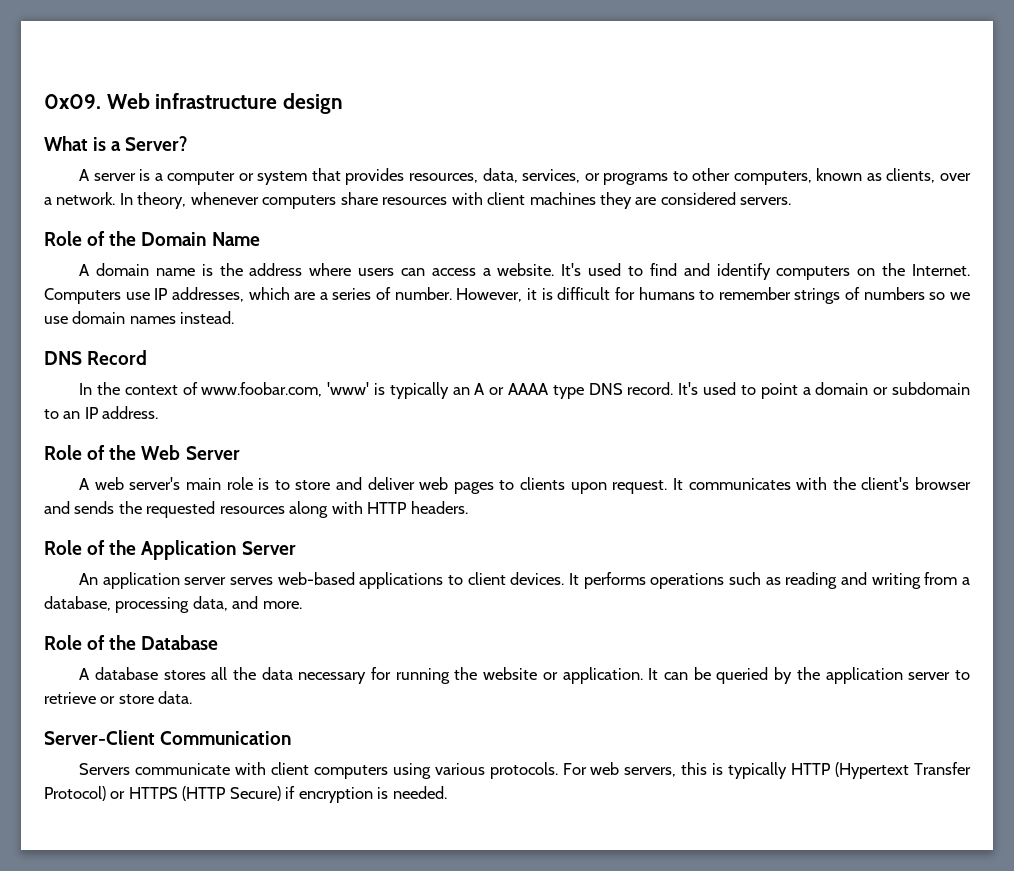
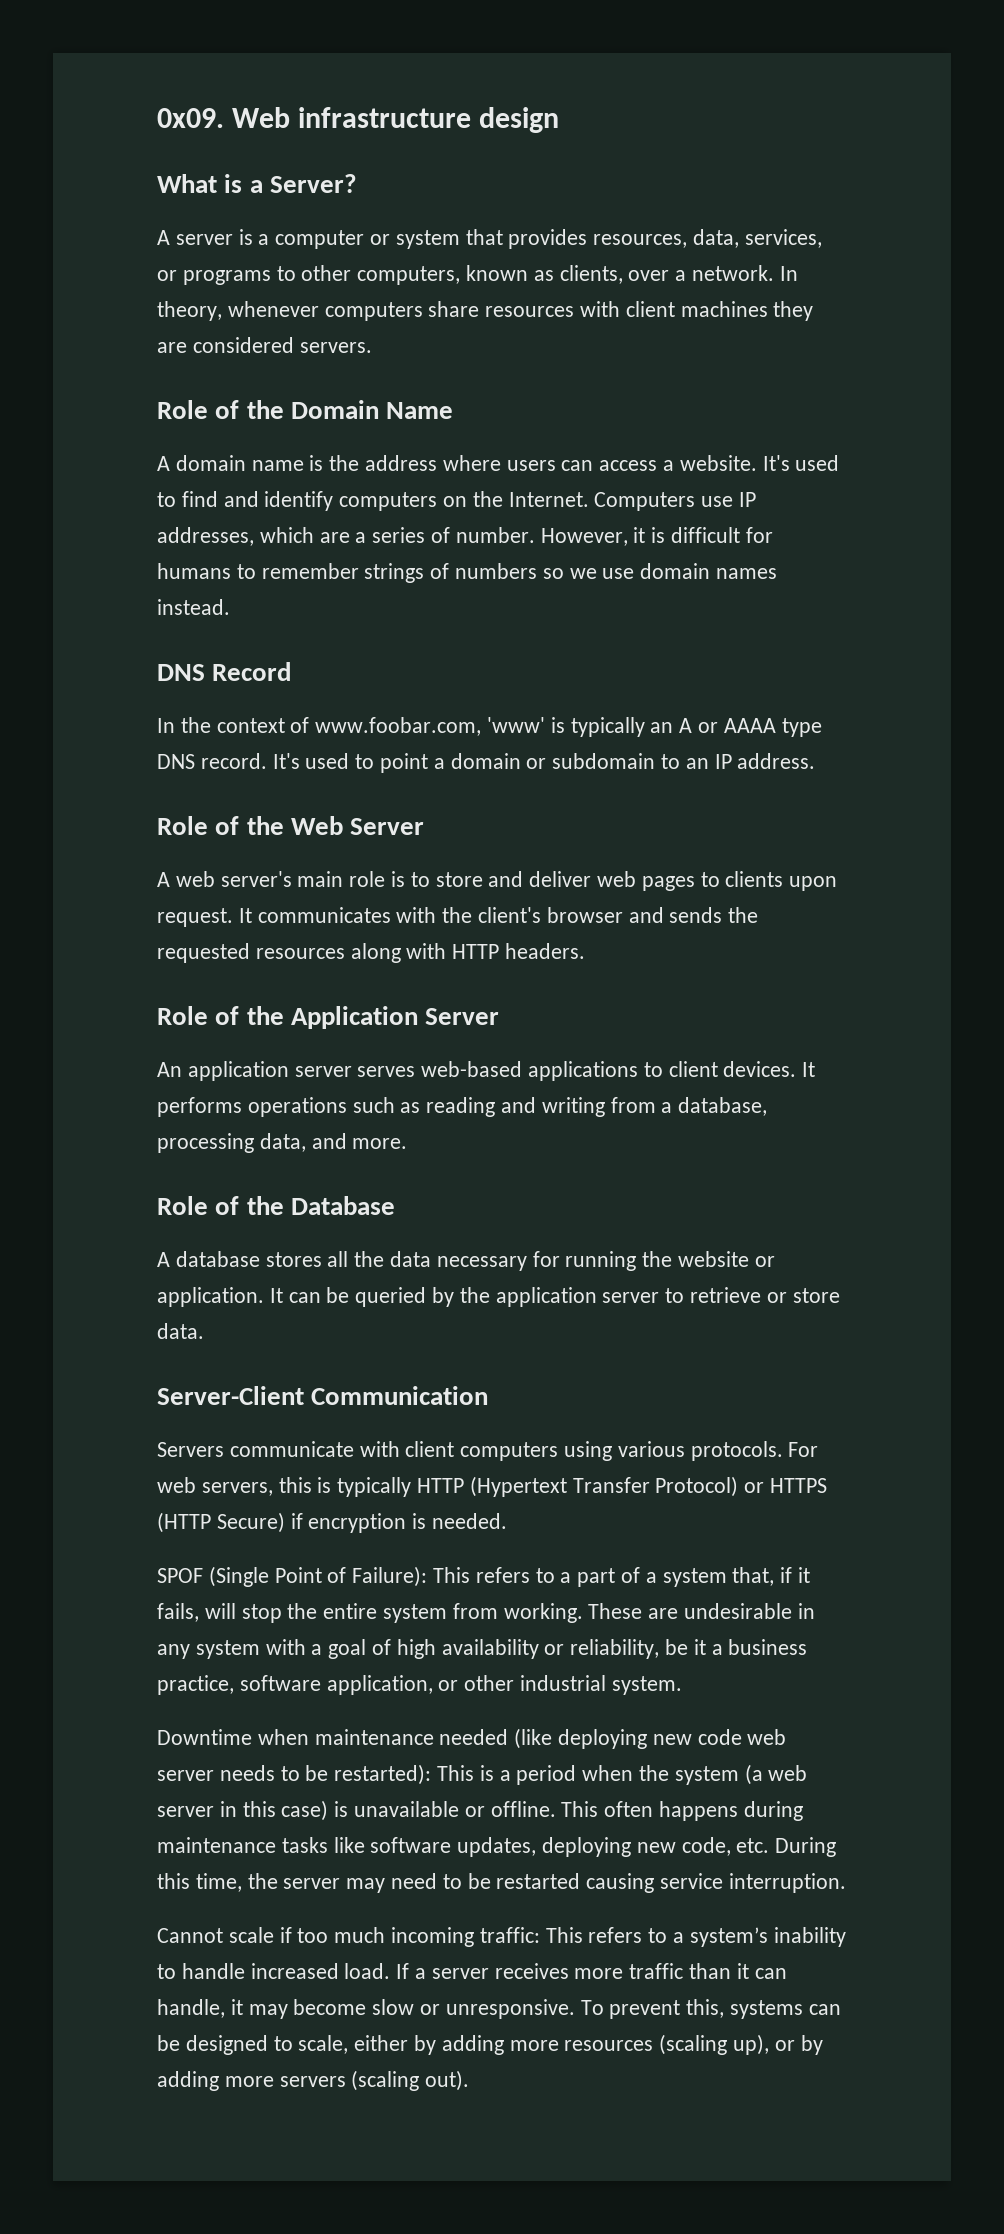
(447, 792) none -> [157,1566,811,1587] [157,1603,815,1623] [157,1639,808,1659] [157,1675,682,1695] [157,1728,787,1749] [157,1764,808,1785] [157,1800,803,1821] [157,1837,837,1857] [157,1873,846,1893] [157,1927,846,1947] [157,1963,787,1979] [157,1999,841,2019] [157,2034,823,2055] [157,2070,470,2091] // SPOF (Single Point of Failure): This refers to a part of a system that, if it fails, will stop the entire system from working. These are undesirable in any system with a goal of high availability or reliability, be it a business practice, software application, or other industrial system. // Downtime when maintenance needed (like deploying new code web server needs to be restarted): This is a period when the system (a web server in this case) is unavailable or offline. This often happens during maintenance tasks like software updates, deploying new code, etc. During this time, the server may need to be restarted causing service interruption. // Cannot scale if too much incoming traffic: This refers to a system’s inability to handle increased load. If a server receives more traffic than it can handle, it may become slow or unresponsive. To prevent this, systems can be designed to scale, either by adding more resources (scaling up), or by adding more servers (scaling out).

